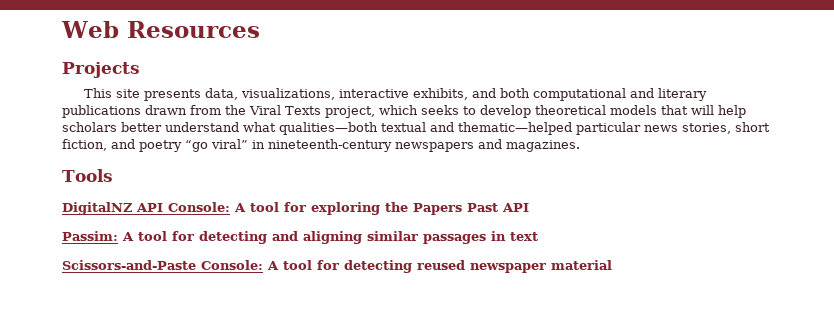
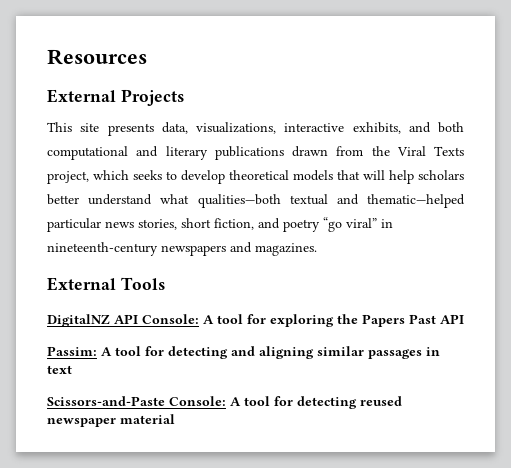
[61,21,119,38] Web -> (47, 57) none
(260, 29) none -> [47,89,116,103] External
(580, 146) none -> [47,277,116,291] External

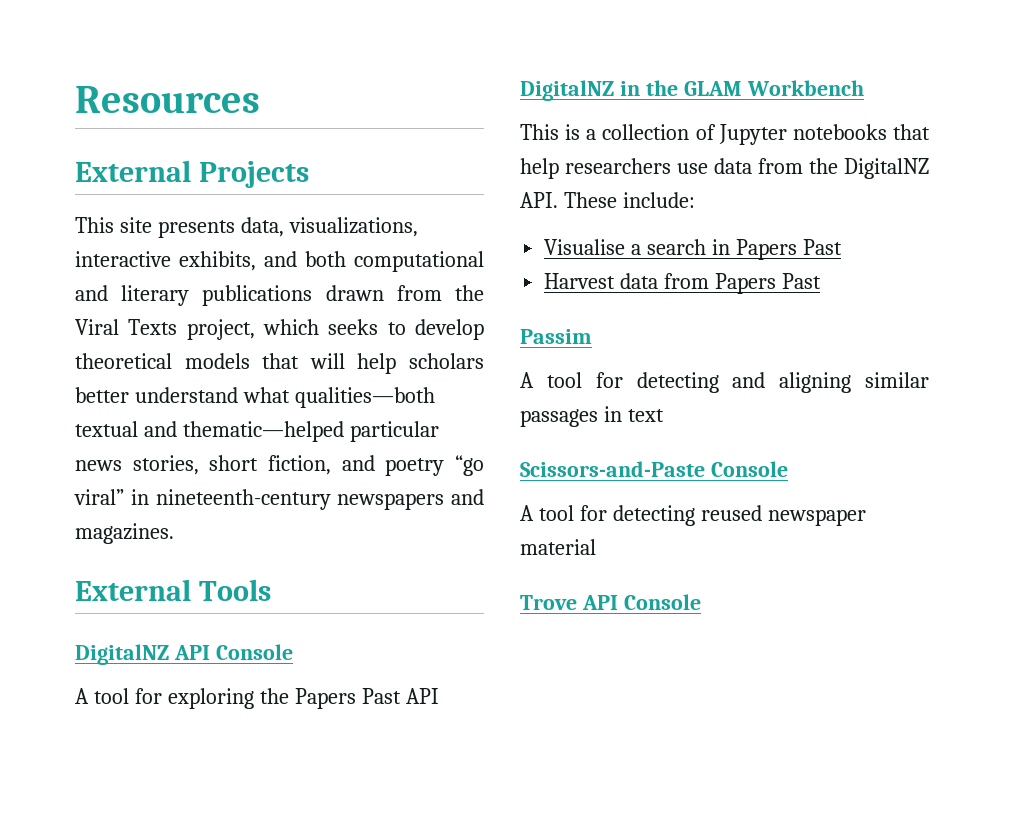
[142,314,199,324] Console: -> [215,644,293,660] Console //
[47,346,97,356] Passim: -> [520,80,864,101] [520,124,930,145] [520,158,929,179] [520,192,695,208] [544,239,842,260] [544,273,821,294] [520,329,592,344] DigitalNZ in the GLAM Workbench // This is a collection of Jupyter notebooks that help researchers use data from the DigitalNZ API. These include: // Visualise a search in Papers Past // Harvest data from Papers Past // Passim //
[169,396,226,406] Console: -> [710,461,788,477] Console //
(175, 419) none -> [520,594,701,610] // Trove API Console

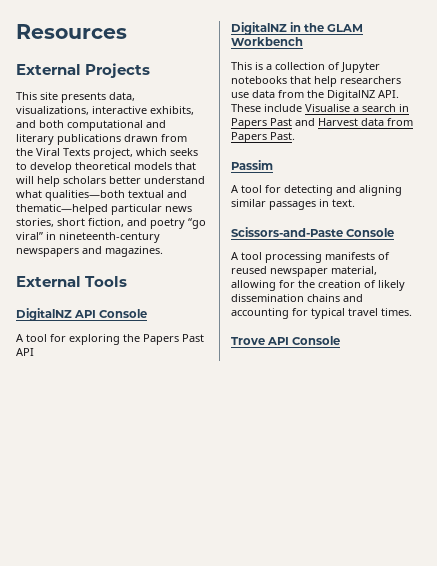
[622,192,695,208] include: // -> [264,104,302,112] include
(842, 247) // -> [295,118,315,126] and
[781,273,821,289] Past -> [270,132,295,140] Past.
[627,409,664,422] text -> [332,199,355,207] text.
[579,505,866,526] [520,539,596,555] for detecting reused newspaper material -> [265,252,390,263] [231,266,377,277] [231,280,405,291] [231,294,363,302] [231,308,412,319] processing manifests of reused newspaper material, allowing for the creation of likely dissemination chains and accounting for typical travel times.

